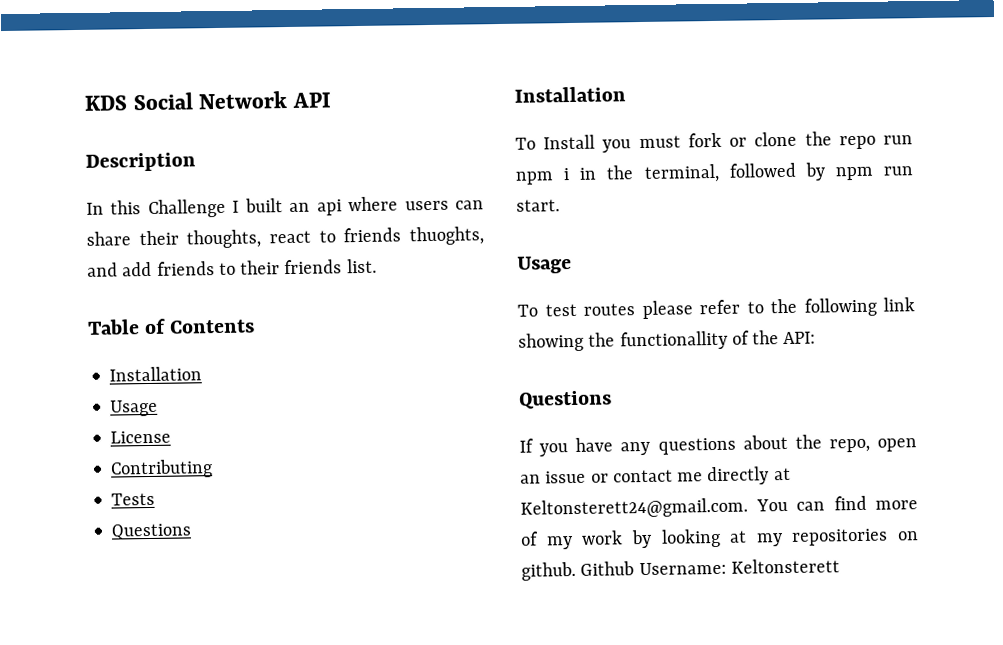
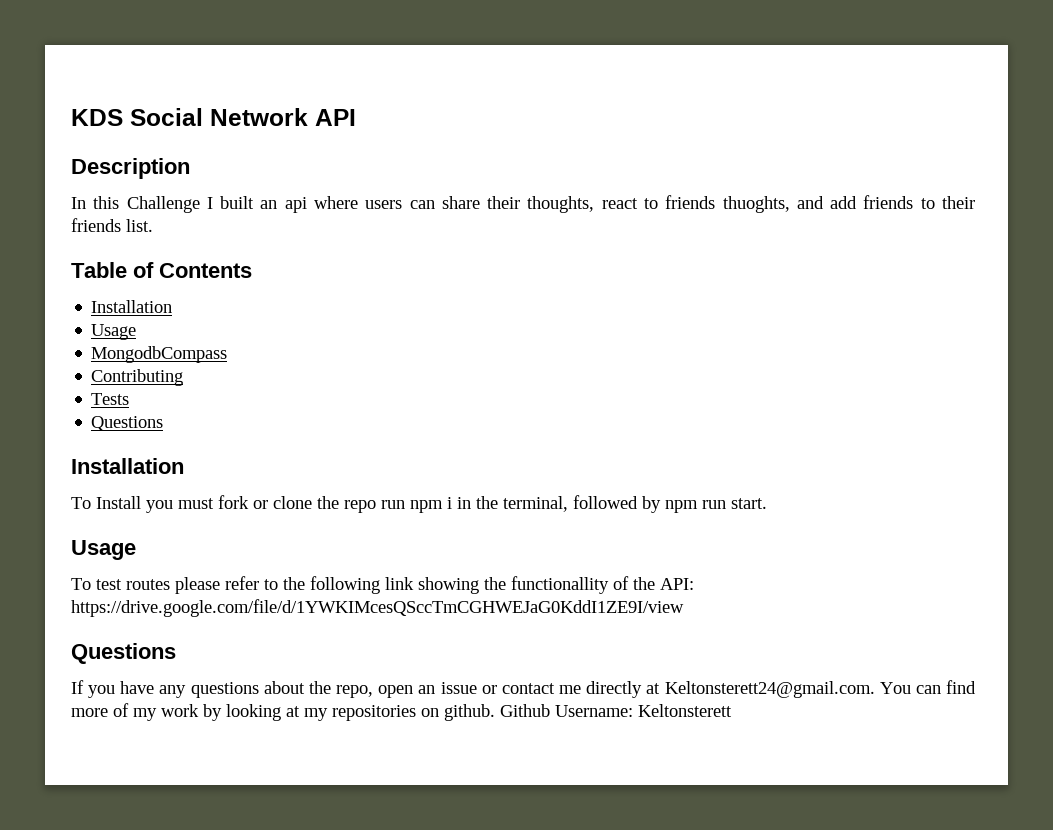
[110,430,172,444] License -> [91,346,228,363] MongodbCompass
(817, 338) none -> [71,599,684,617] https://drive.google.com/file/d/1YWKIMcesQSccTmCGHWEJaG0KddI1ZE9I/view

